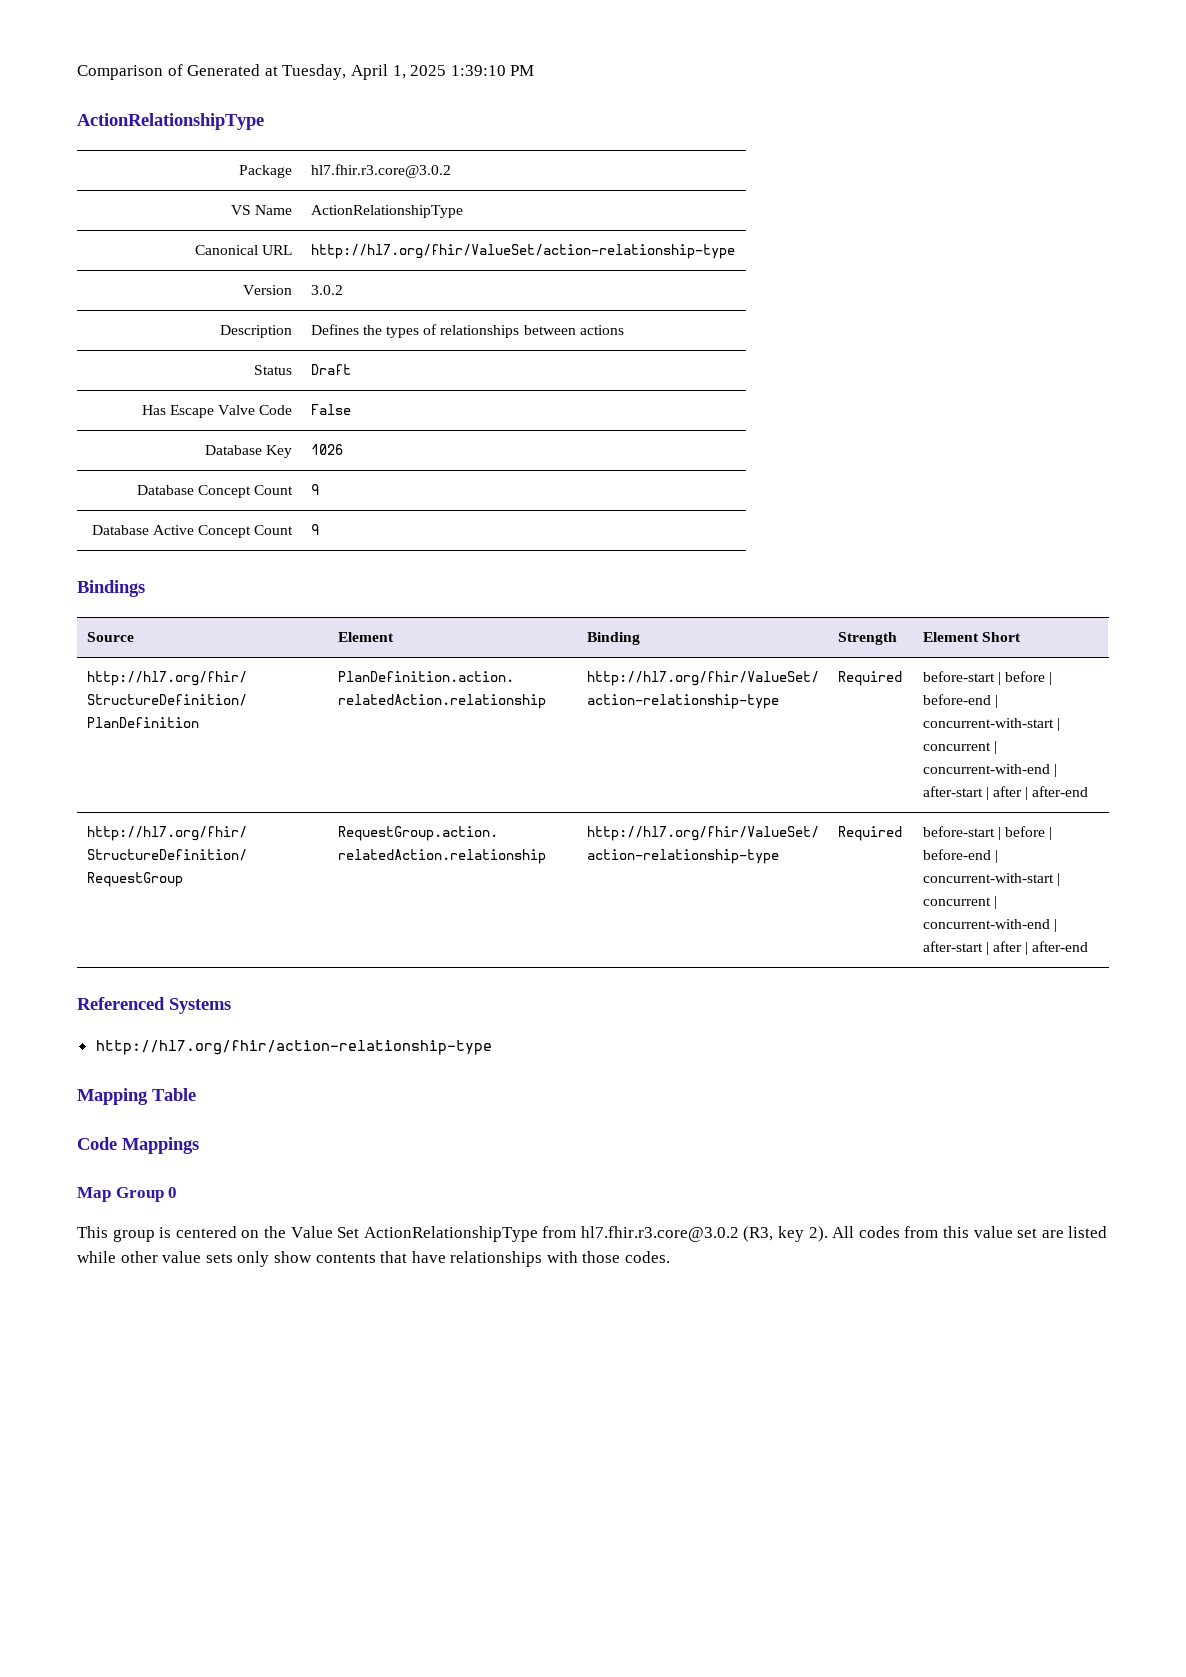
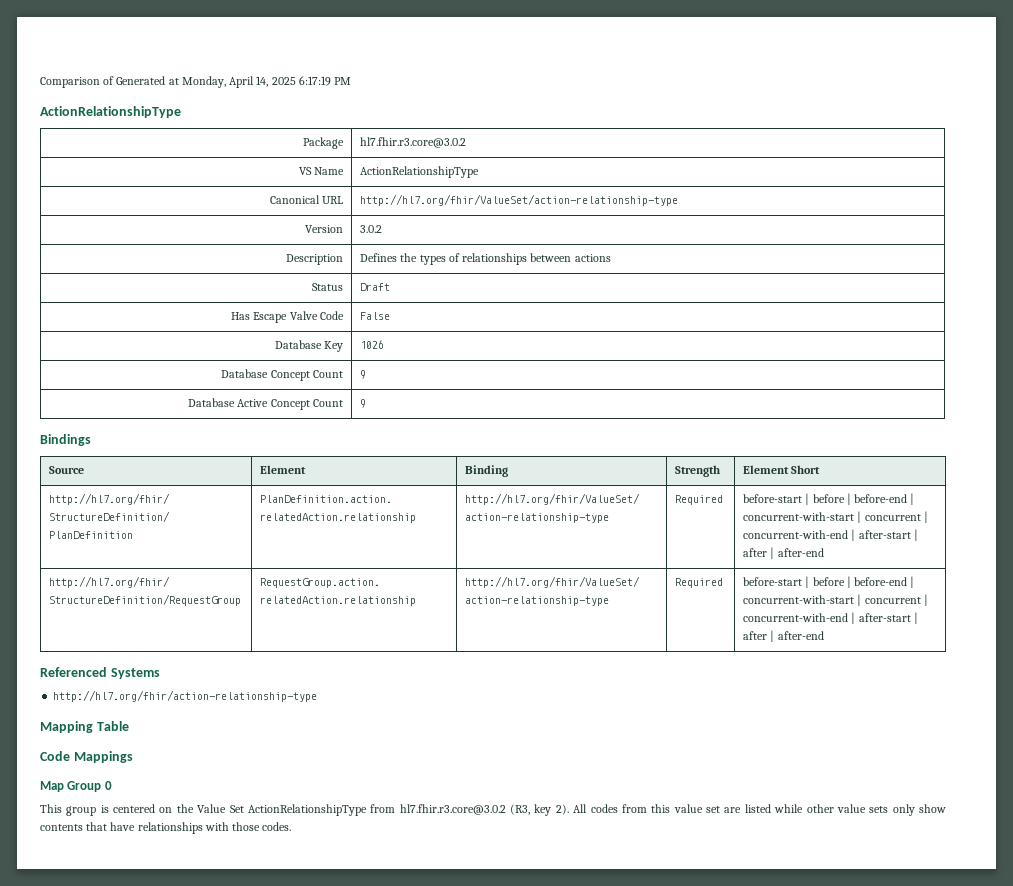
[282,64,506,80] Tuesday, April 1, 2025 1:39:10 -> [181,76,331,88] Monday, April 14, 2025 6:17:19

